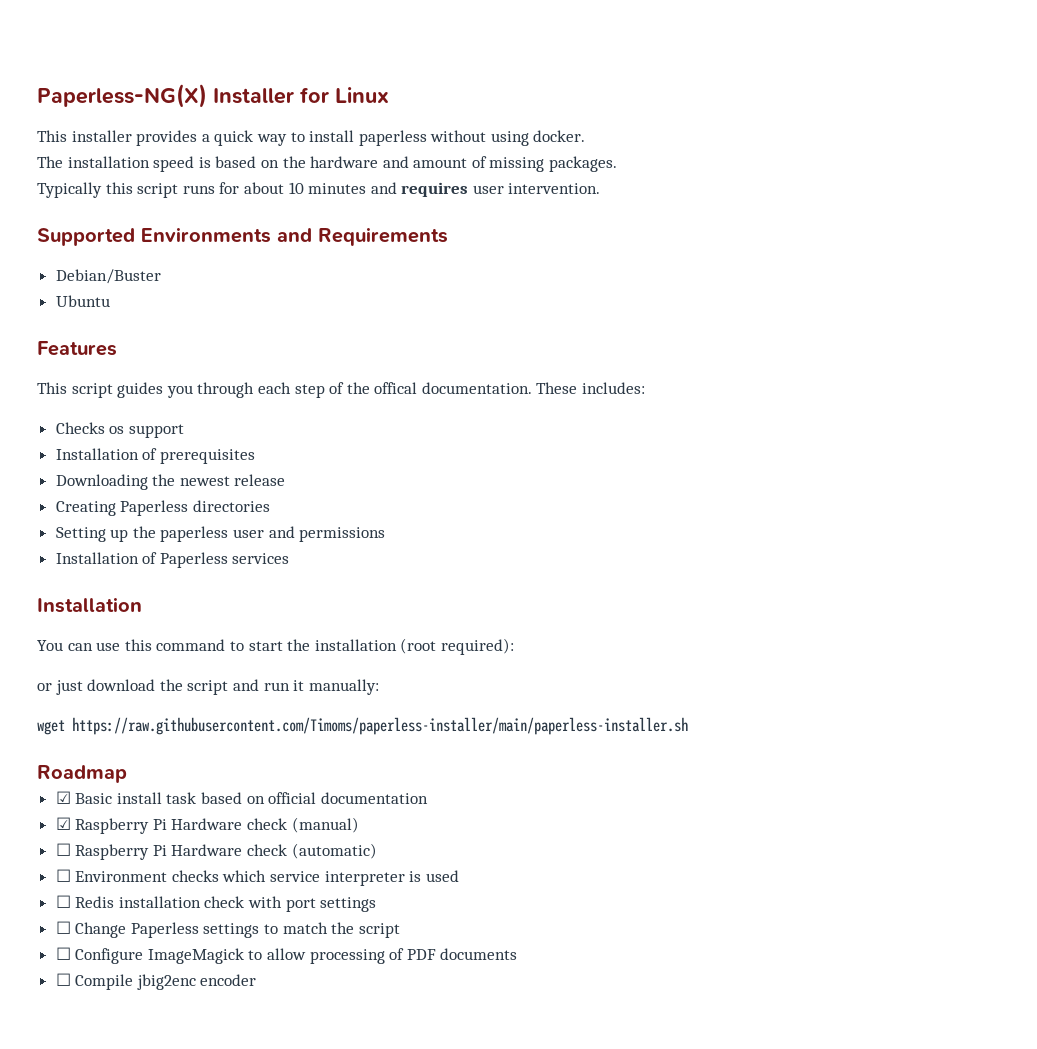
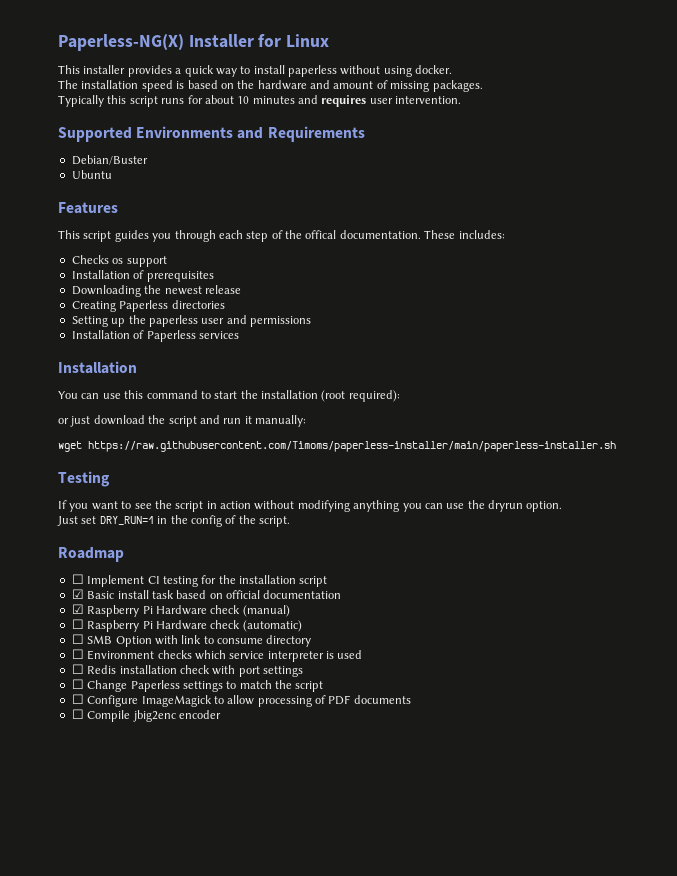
[37,765,127,783] Roadmap -> [58,471,110,487] [58,500,563,512] [57,515,290,527] [58,547,124,562] [71,574,328,587] Testing // If you want to see the script in action without modifying anything you can use the dryrun option. // Just set DRY_RUN=1 in the config of the script. // Roadmap // ☐ Implement CI testing for the installation script
(377, 851) none -> [71,634,312,647] // ☐ SMB Option with link to consume directory

